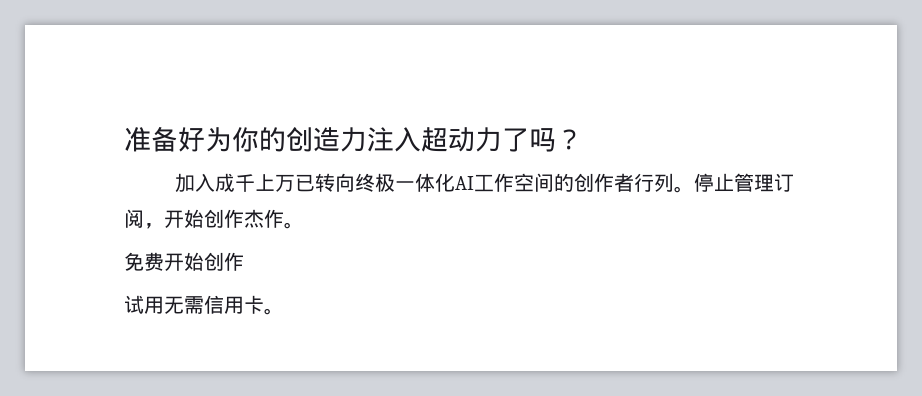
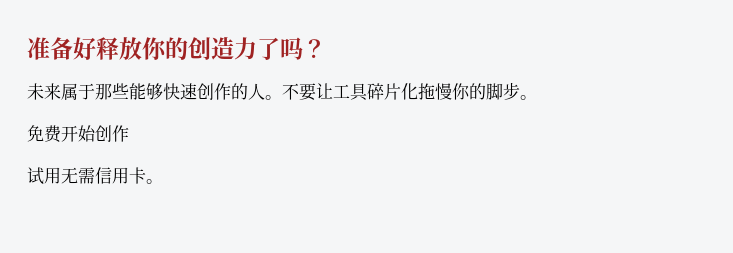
[205,127,232,152] 为 -> [96,37,142,60] 释放
[367,127,502,152] 注入超动力 -> (257, 48) none
[174,173,794,193] [124,209,284,229] 加入成千上万已转向终极一体化AI工作空间的创作者行列。停止管理订阅，开始创作杰作 -> [27,82,520,101] 未来属于那些能够快速创作的人。不要让工具碎片化拖慢你的脚步

